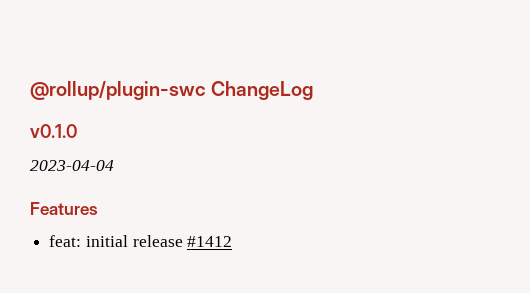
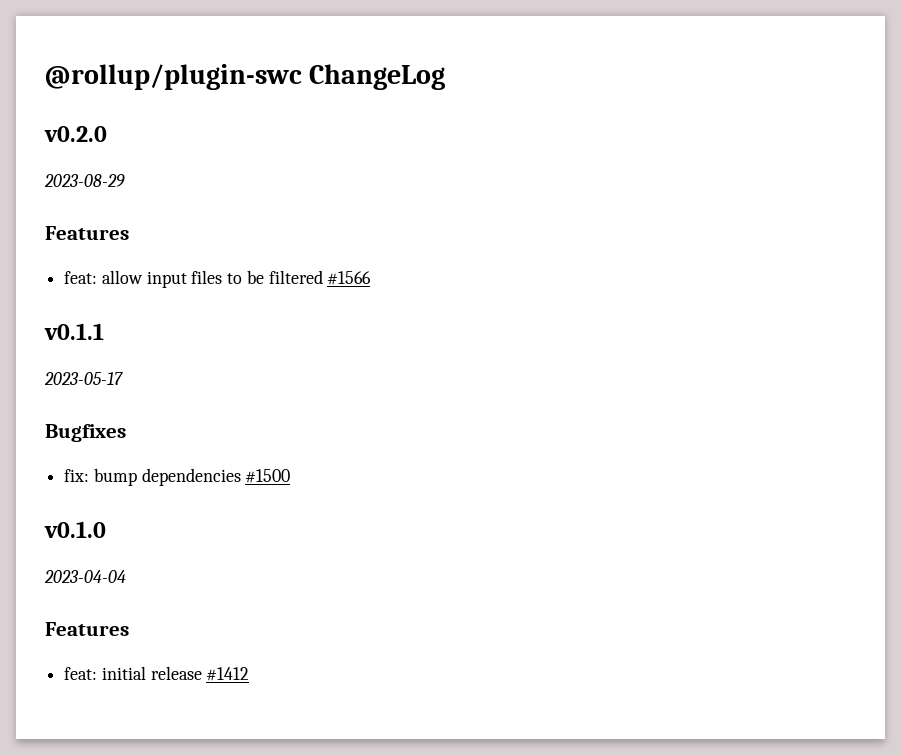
(314, 90) none -> [44,126,107,142] [44,174,125,187] [45,226,129,240] [64,270,372,288] [44,323,104,340] [44,372,123,385] [45,424,126,442] [64,468,291,486] // v0.2.0 // 2023-08-29 // Features // feat: allow input files to be filtered #1566 // v0.1.1 // 2023-05-17 // Bugfixes // fix: bump dependencies #1500

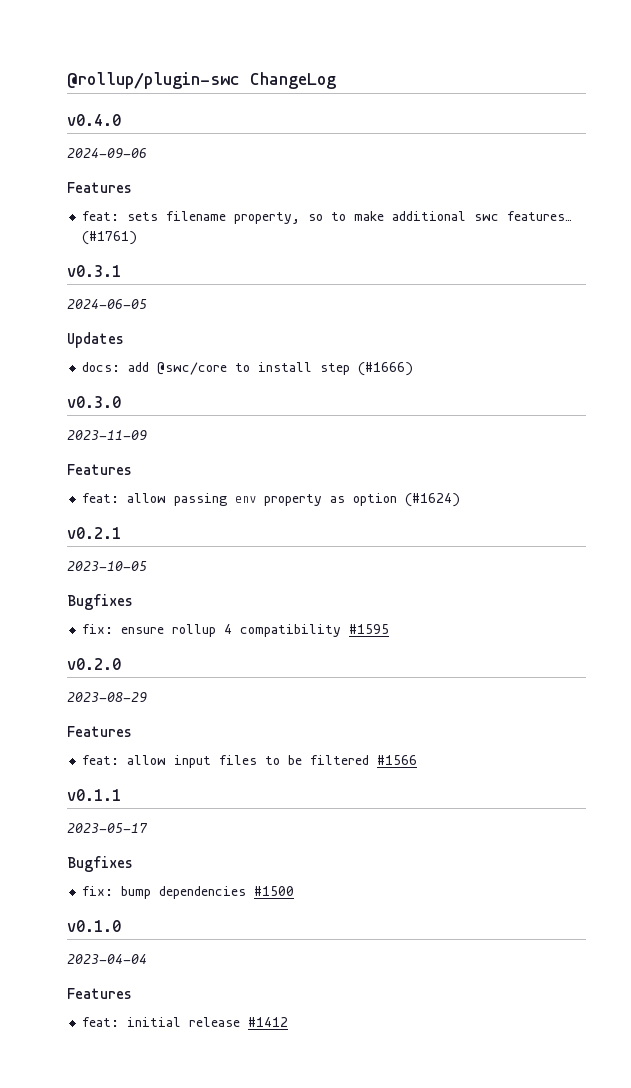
(446, 77) none -> [67,114,121,126] [67,148,147,158] [67,182,132,193] [82,211,573,224] [82,231,138,245] [67,265,121,277] [67,299,147,309] [67,332,124,348] [82,362,414,376] [67,396,121,408] [67,430,147,440] [67,464,132,475] [82,493,461,507] [67,527,121,539] [67,561,147,571] [67,594,133,610] [82,624,390,637] // v0.4.0 // 2024-09-06 // Features // feat: sets filename property, so to make additional swc features… (#1761) // v0.3.1 // 2024-06-05 // Updates // docs: add @swc/core to install step (#1666) // v0.3.0 // 2023-11-09 // Features // feat: allow passing env property as option (#1624) // v0.2.1 // 2023-10-05 // Bugfixes // fix: ensure rollup 4 compatibility #1595

